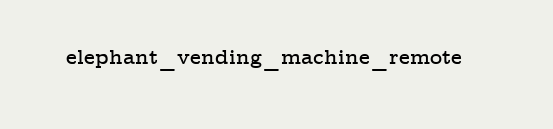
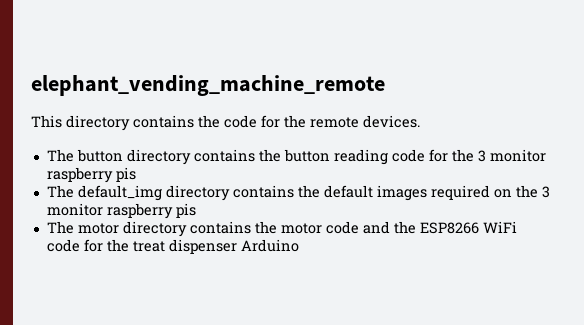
(462, 60) none -> [31,115,420,131] [46,149,546,165] [46,167,136,183] [46,185,550,201] [46,203,196,219] [46,221,517,237] [46,239,299,254] // This directory contains the code for the remote devices. // The button directory contains the button reading code for the 3 monitor raspberry pis // The default_img directory contains the default images required on the 3 monitor raspberry pis // The motor directory contains the motor code and the ESP8266 WiFi code for the treat dispenser Arduino

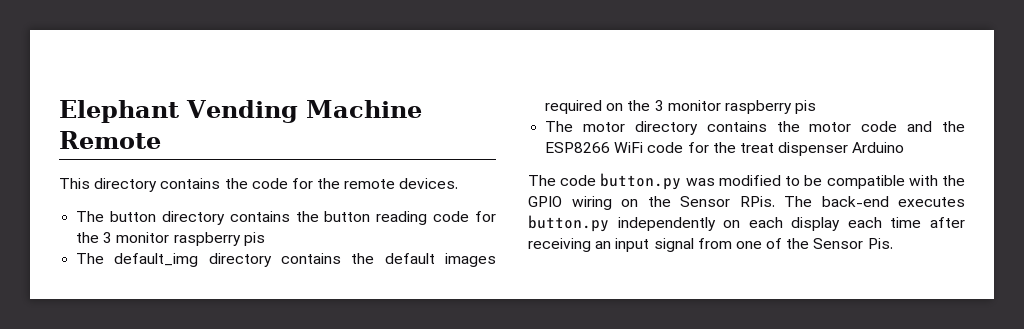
[31,75,385,96] elephant_vending_machine_remote -> [59,100,422,123] [59,131,161,149] Elephant Vending Machine Remote
(299, 245) none -> [528,173,965,190] [528,196,965,210] [528,215,965,232] [528,238,893,252] // The code button.py was modified to be compatible with the GPIO wiring on the Sensor RPis. The back-end executes button.py independently on each display each time after receiving an input signal from one of the Sensor Pis.

